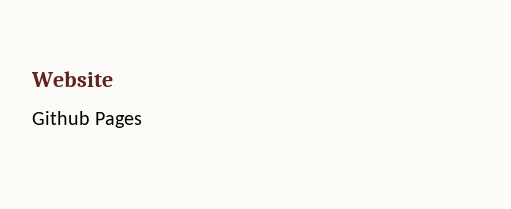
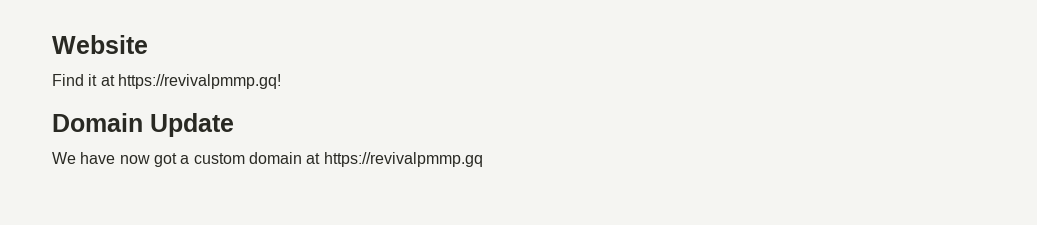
[32,111,143,128] Github Pages -> [52,74,281,89] [52,113,234,137] [52,152,483,167] Find it at https://revivalpmmp.gq! // Domain Update // We have now got a custom domain at https://revivalpmmp.gq

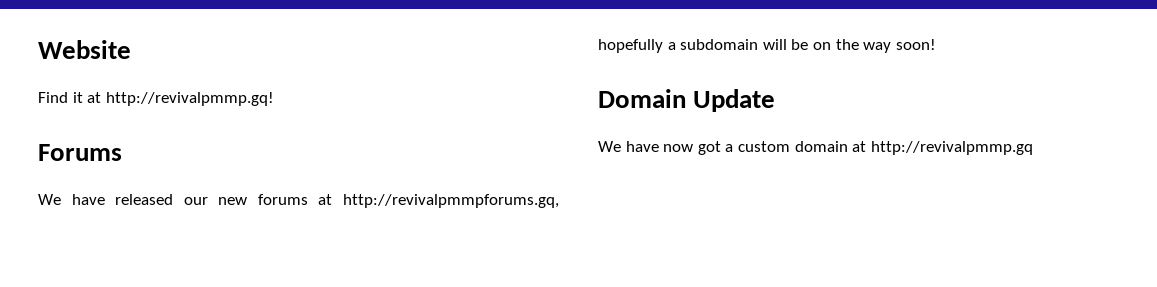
[117,74,281,89] https://revivalpmmp.gq! -> [105,92,274,106] [38,144,122,161] [38,194,559,208] [598,39,936,53] http://revivalpmmp.gq! // Forums // We have released our new forums at http://revivalpmmpforums.gq, hopefully a subdomain will be on the way soon!
[323,152,483,167] https://revivalpmmp.gq -> [870,141,1033,155] http://revivalpmmp.gq

